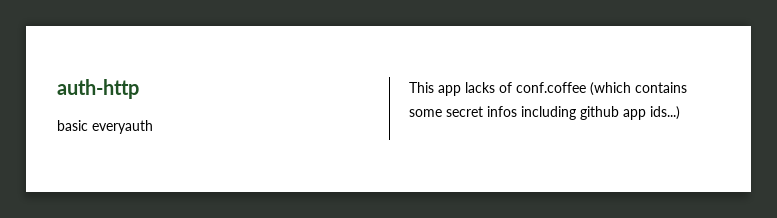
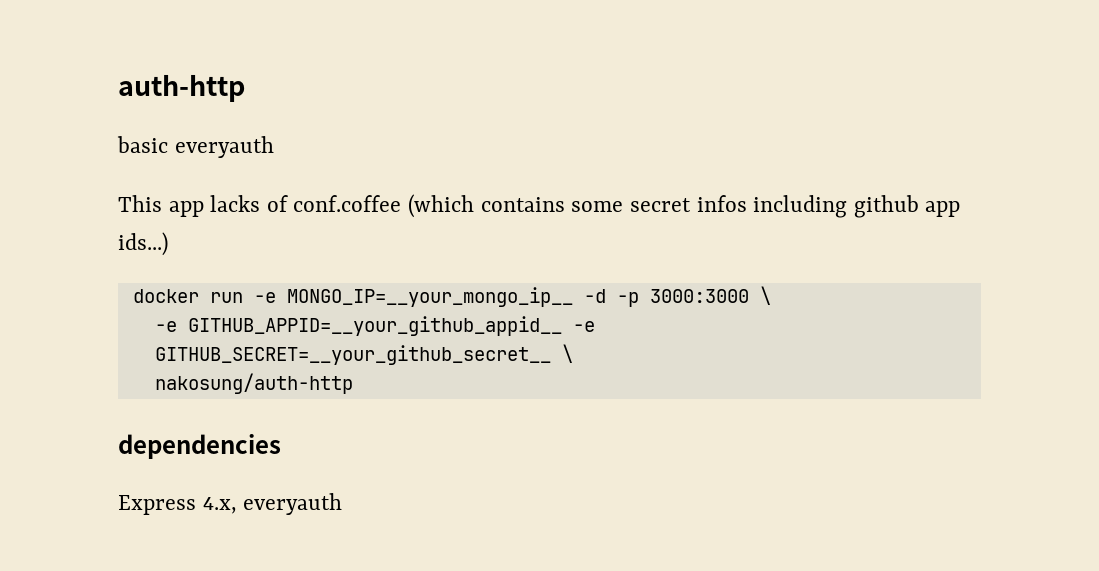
(680, 113) none -> [132,286,771,307] [154,316,595,336] [154,344,573,365] [154,373,353,394] [118,434,281,459] [118,493,343,515] // docker run -e MONGO_IP=__your_mongo_ip__ -d -p 3000:3000 \ // -e GITHUB_APPID=__your_github_appid__ -e GITHUB_SECRET=__your_github_secret__ \ // nakosung/auth-http // dependencies // Express 4.x, everyauth

